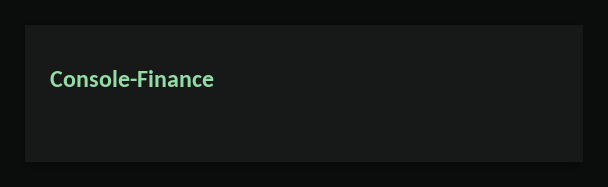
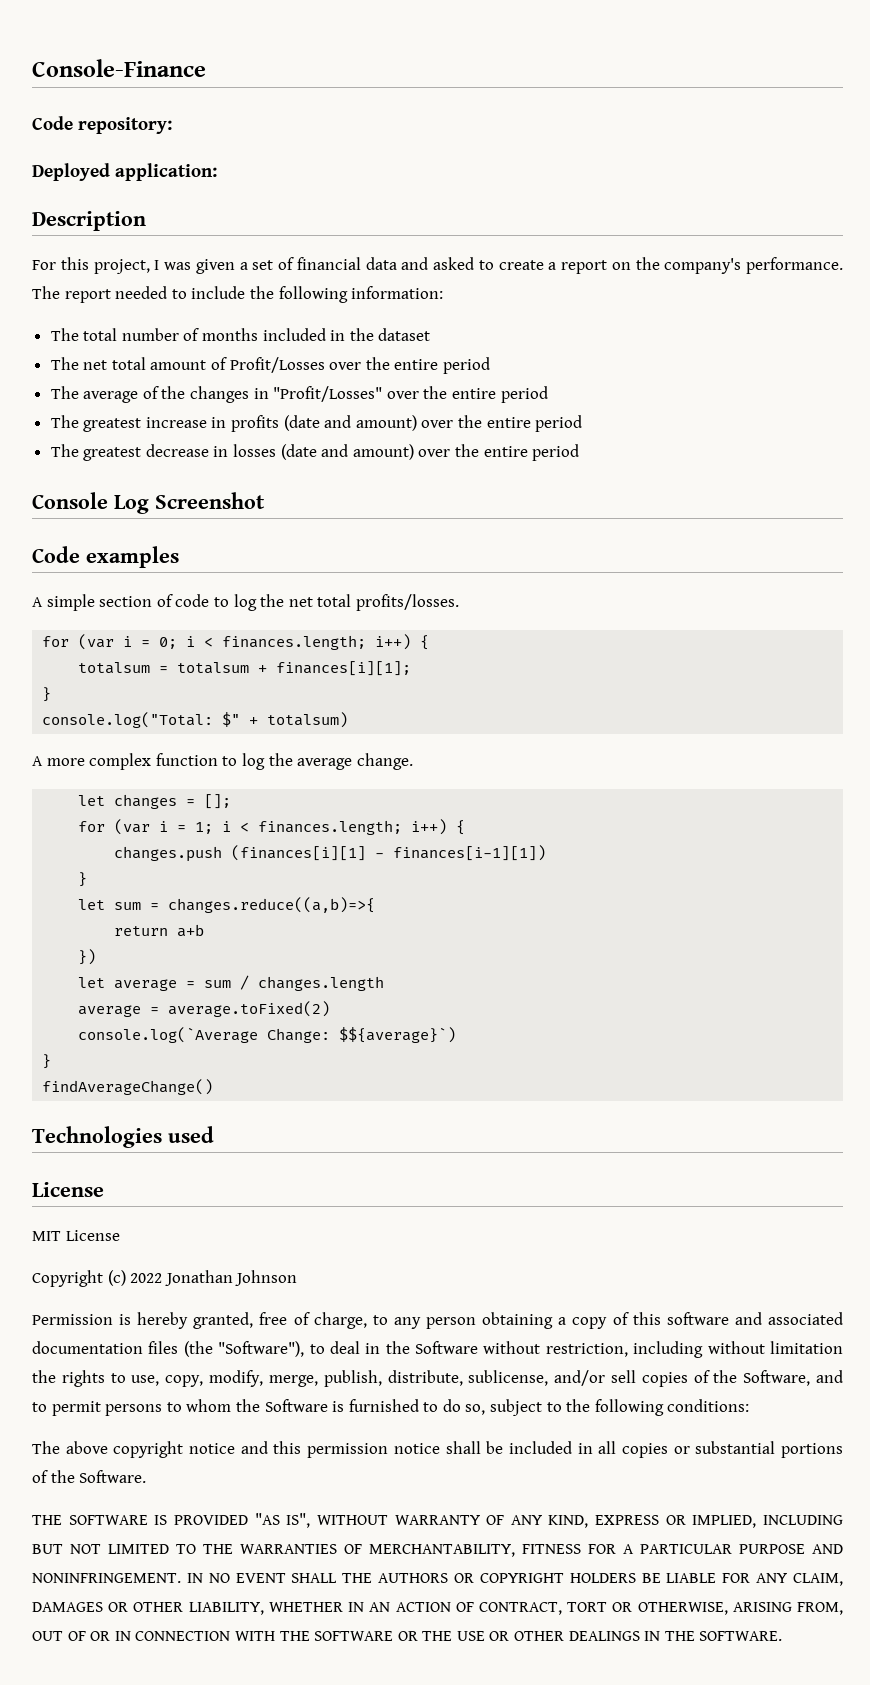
(214, 78) none -> [32,116,173,134] [32,163,218,181] [32,211,146,231] [32,257,843,274] [32,286,444,303] [50,328,431,341] [50,357,491,374] [50,386,548,403] [50,415,583,432] [50,444,580,461] [32,492,265,514] [32,546,179,568] [32,594,459,611] [42,634,430,650] [78,661,412,676] [42,687,52,702] [42,712,349,728] [32,753,413,770] [78,794,232,809] [78,819,466,835] [114,845,547,862] [78,872,88,887] [78,897,376,913] [114,924,205,937] [78,949,97,965] [78,975,385,991] [78,1001,331,1017] [78,1027,457,1043] [42,1054,52,1069] [42,1079,214,1095] [32,1126,214,1148] [32,1182,104,1197] [32,1230,120,1241] [32,1270,298,1287] [32,1312,844,1329] [32,1341,843,1358] [32,1370,843,1387] [32,1399,750,1416] [32,1441,843,1458] [32,1470,147,1483] [32,1513,843,1528] [32,1544,843,1557] [32,1573,844,1586] [32,1602,843,1615] [32,1631,783,1641] // Code repository: // Deployed application: // Description // For this project, I was given a set of financial data and asked to create a report on the company's performance. The report needed to include the following information: // The total number of months included in the dataset // The net total amount of Profit/Losses over the entire period // The average of the changes in "Profit/Losses" over the entire period // The greatest increase in profits (date and amount) over the entire period // The greatest decrease in losses (date and amount) over the entire period // Console Log Screenshot // Code examples // A simple section of code to log the net total profits/losses. // for (var i = 0; i < finances.length; i++) { // totalsum = totalsum + finances[i][1]; // } // console.log("Total: $" + totalsum) // A more complex function to log the average change. // let changes = []; // for (var i = 1; i < finances.length; i++) { // changes.push (finances[i][1] - finances[i-1][1]) // } // let sum = changes.reduce((a,b)=>{ // return a+b // }) // let average = sum / changes.length // average = average.toFixed(2) // console.log(`Average Change: $${average}`) // } // findAverageChange() // Technologies used // License // MIT License // Copyright (c) 2022 Jonathan Johnson // Permission is hereby granted, free of charge, to any person obtaining a copy of this software and associated documentation files (the "Software"), to deal in the Software without restriction, including without limitation the rights to use, copy, modify, merge, publish, distribute, sublicense, and/or sell copies of the Software, and to permit persons to whom the Software is furnished to do so, subject to the following conditions: // The above copyright notice and this permission notice shall be included in all copies or substantial portions of the Software. // THE SOFTWARE IS PROVIDED "AS IS", WITHOUT WARRANTY OF ANY KIND, EXPRESS OR IMPLIED, INCLUDING BUT NOT LIMITED TO THE WARRANTIES OF MERCHANTABILITY, FITNESS FOR A PARTICULAR PURPOSE AND NONINFRINGEMENT. IN NO EVENT SHALL THE AUTHORS OR COPYRIGHT HOLDERS BE LIABLE FOR ANY CLAIM, DAMAGES OR OTHER LIABILITY, WHETHER IN AN ACTION OF CONTRACT, TORT OR OTHERWISE, ARISING FROM, OUT OF OR IN CONNECTION WITH THE SOFTWARE OR THE USE OR OTHER DEALINGS IN THE SOFTWARE.

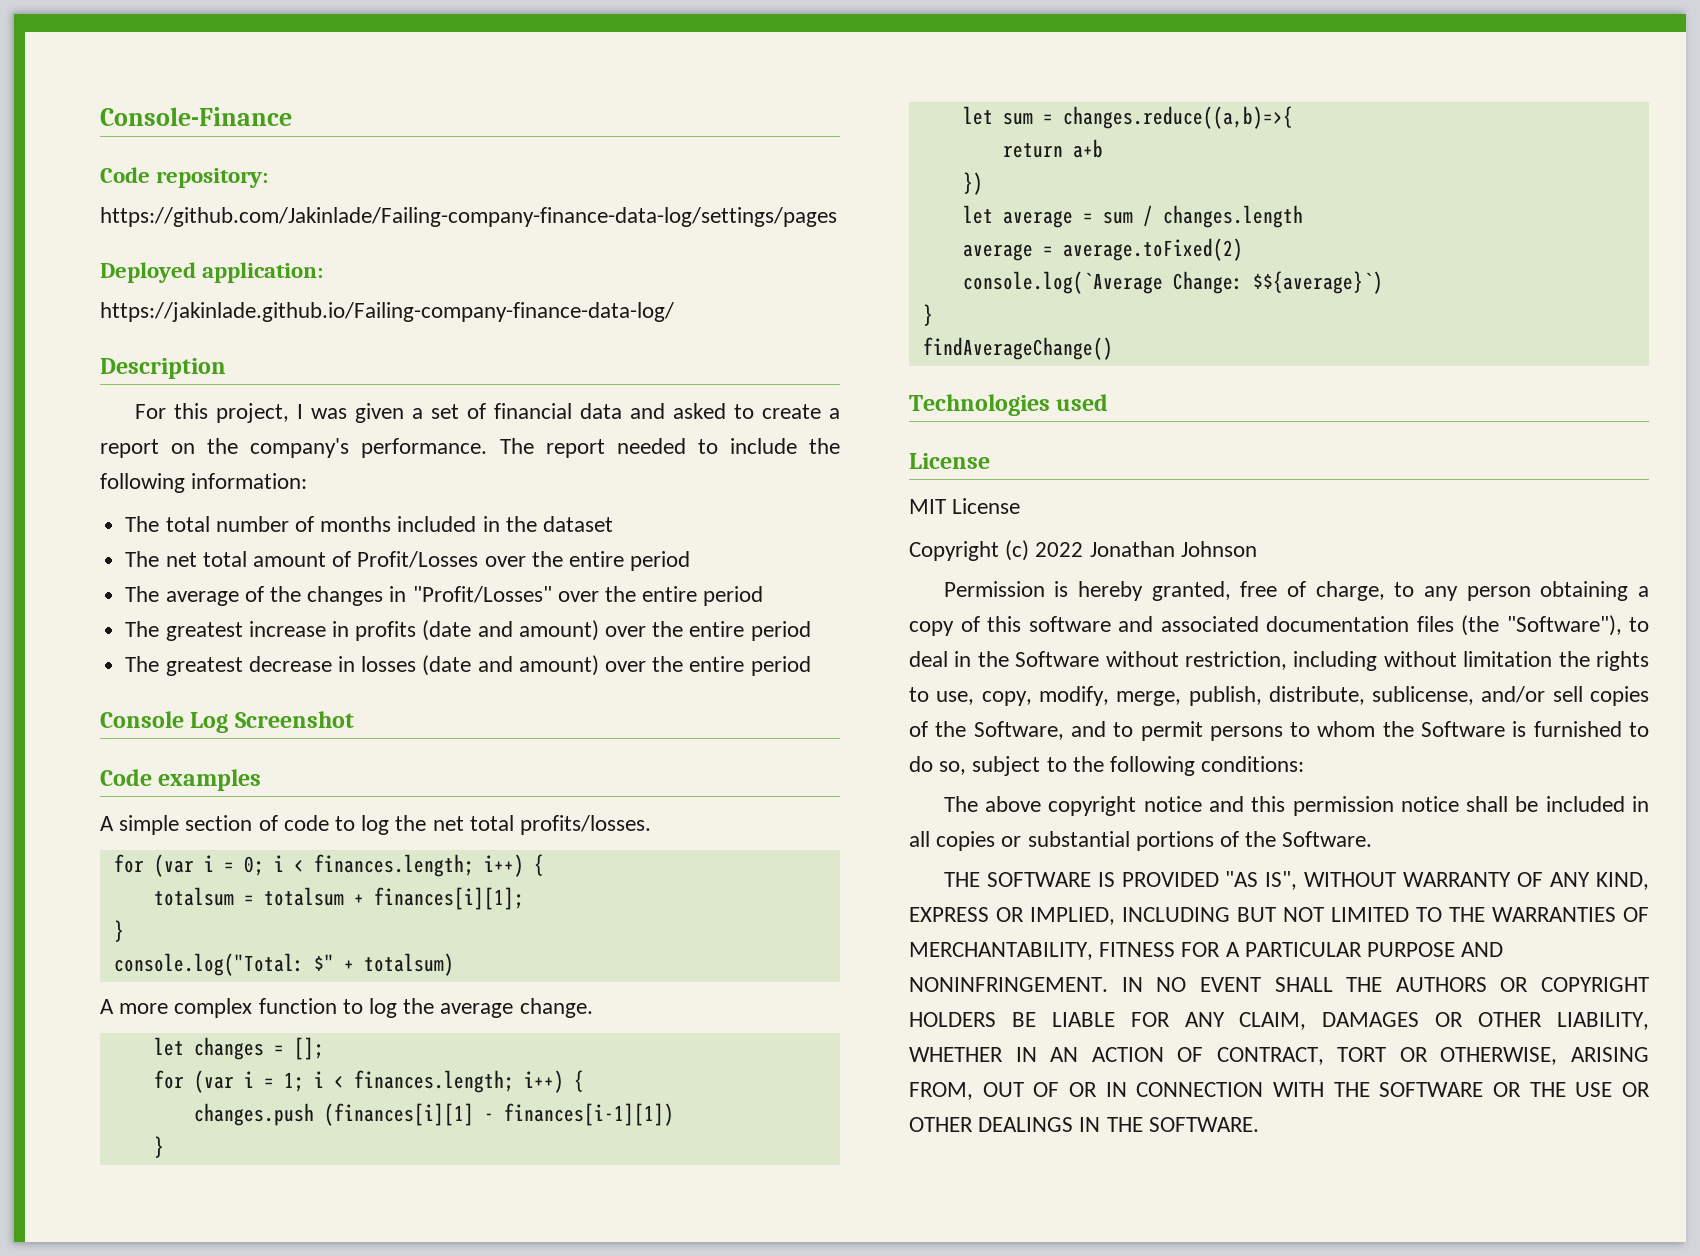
(173, 125) none -> [100,207,837,227] // https://github.com/Jakinlade/Failing-company-finance-data-log/settings/pages
(218, 172) none -> [100,302,674,322] // https://jakinlade.github.io/Failing-company-finance-data-log/

